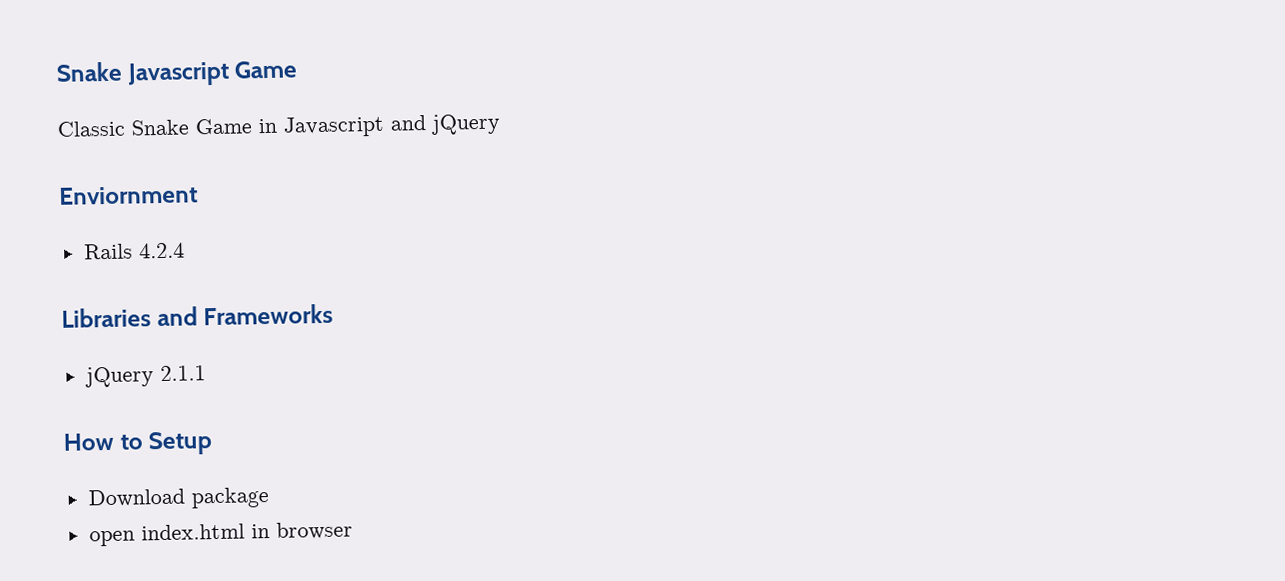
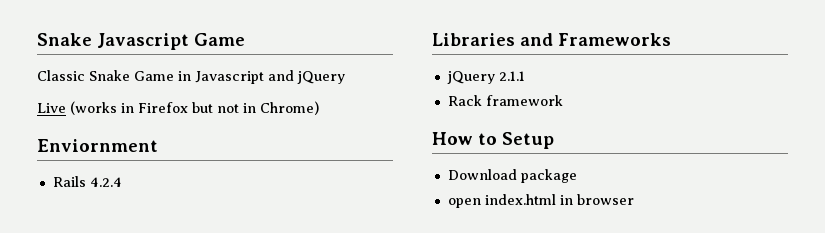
(501, 124) none -> [37,101,319,115] // Live (works in Firefox but not in Chrome)
(206, 373) none -> [447,95,563,106] // Rack framework

